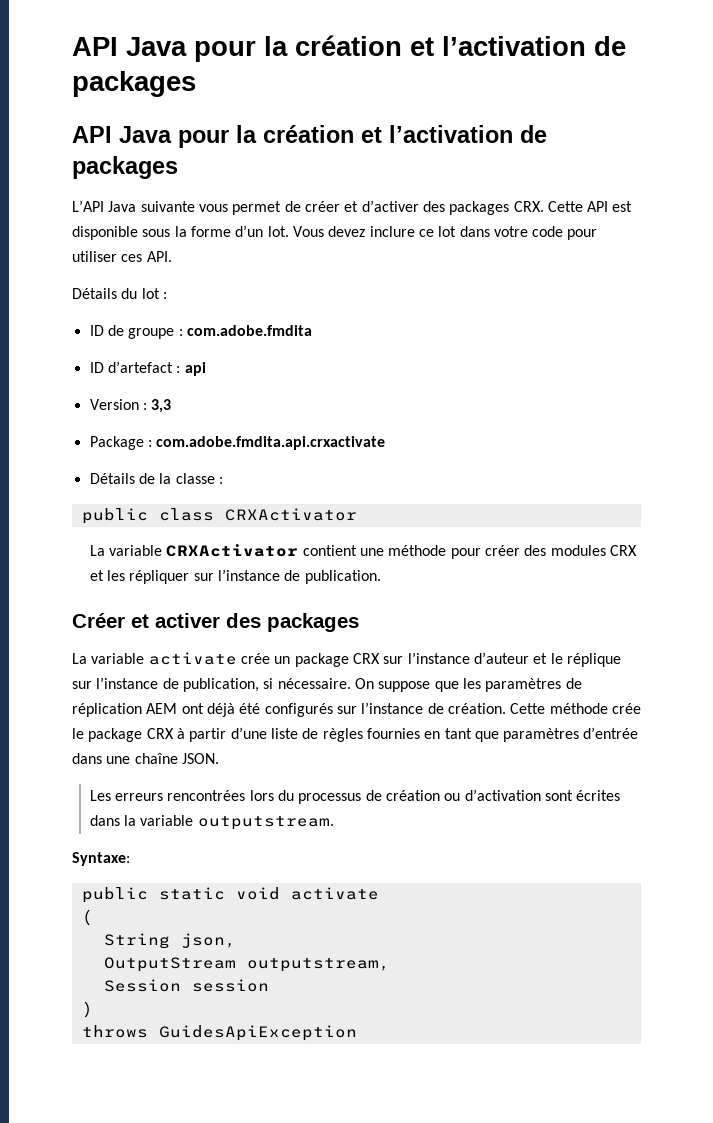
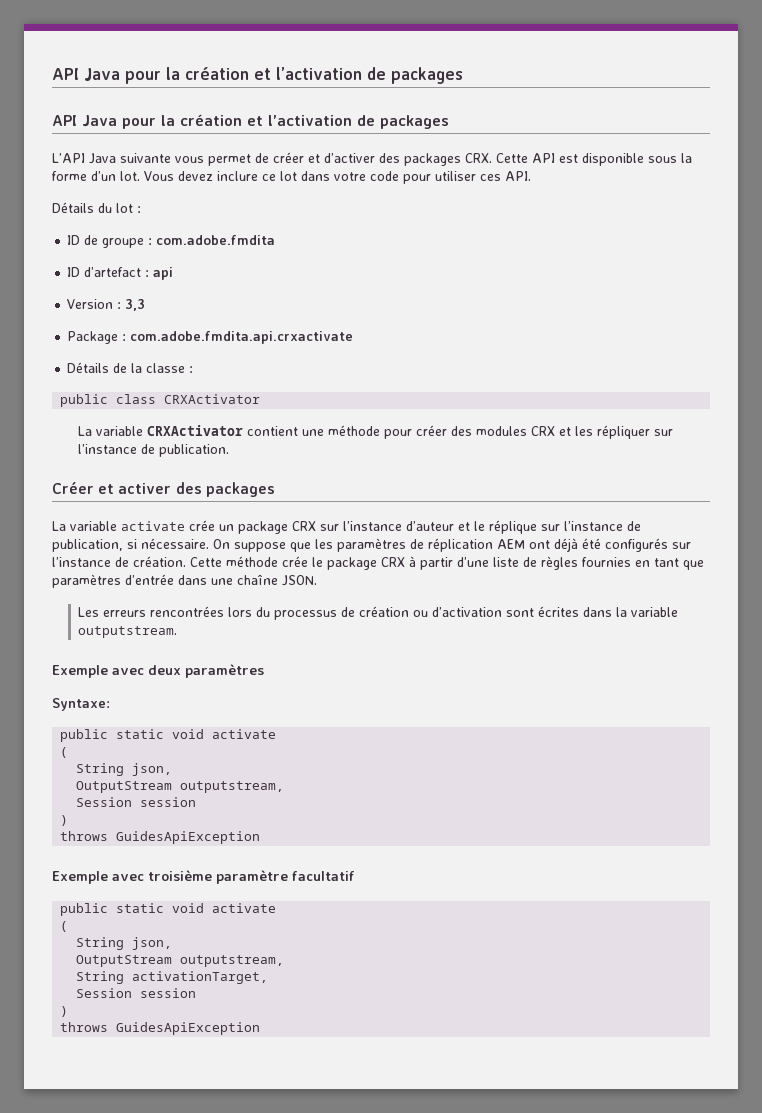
(334, 823) none -> [52,664,264,678] // Exemple avec deux paramètres
(357, 1033) none -> [52,870,355,884] [60,903,277,916] [60,921,69,932] [76,937,173,950] [76,955,285,967] [76,971,269,984] [76,988,197,998] [60,1006,69,1017] [60,1022,261,1035] // Exemple avec troisième paramètre facultatif // public static void activate // ( // String json, // OutputStream outputstream, // String activationTarget, // Session session // ) // throws GuidesApiException

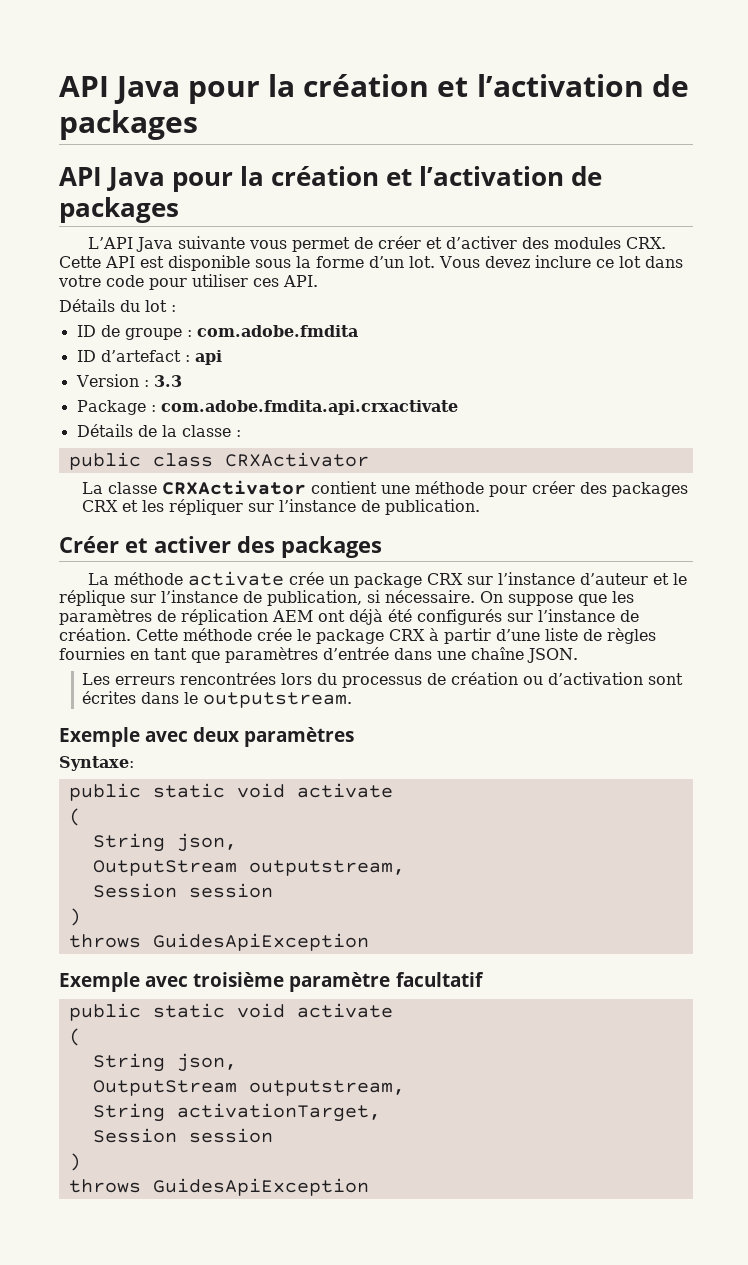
[404,153,461,166] packages -> [554,237,622,249] modules
[125,299,146,311] 3,3 -> [153,375,182,387] 3.3
[96,426,144,436] variable -> [108,482,158,494] classe
[476,426,528,436] modules -> [612,482,689,497] packages
[70,521,117,531] variable -> [114,572,184,585] méthode
[616,607,679,617] la variable -> [184,692,199,704] le

